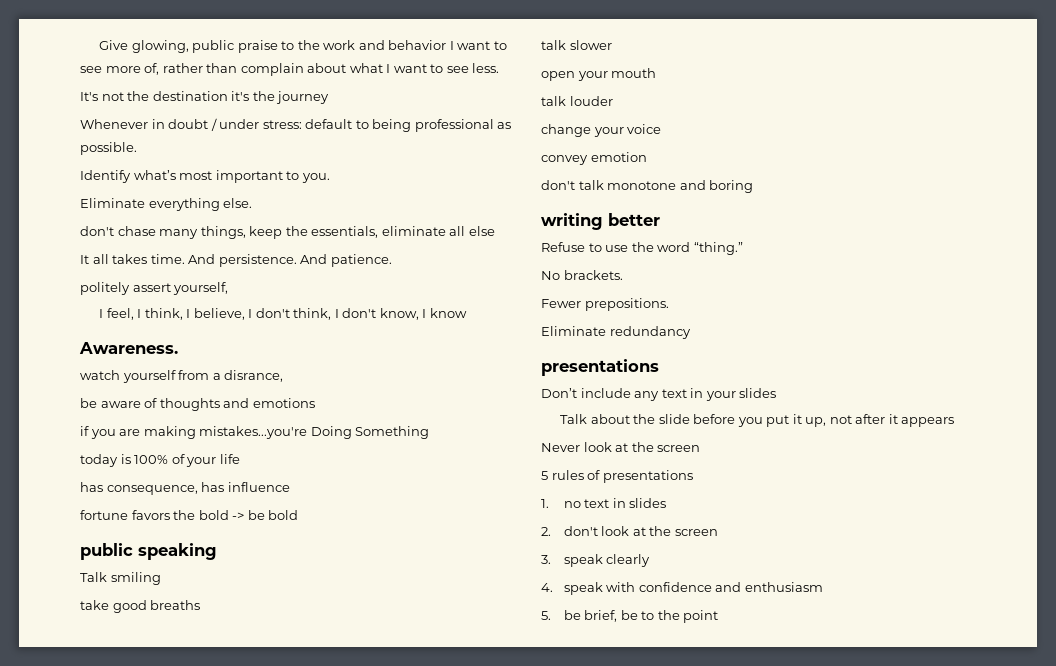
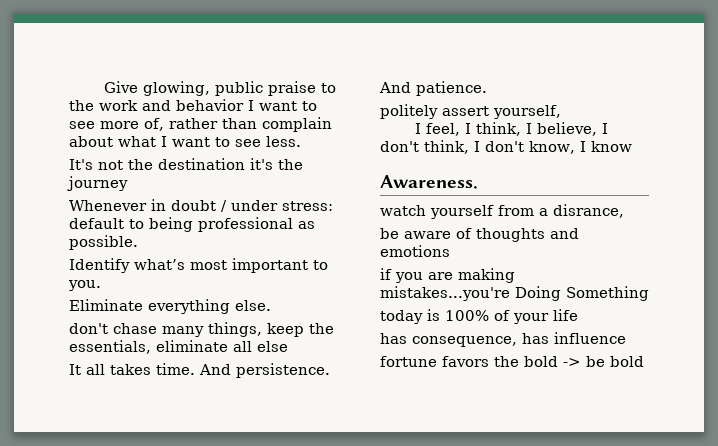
[80,543,217,560] [80,572,161,585] [80,600,201,613] [541,40,612,50] [541,68,657,81] [541,96,613,106] [541,124,662,137] [541,152,647,165] [541,180,754,193] [541,213,660,230] [541,242,743,255] [541,270,623,280] [541,298,669,311] [541,326,691,339] [541,359,659,376] [541,388,777,401] [559,414,955,427] [541,442,701,452] [541,470,693,483] [541,498,667,508] [541,526,718,536] [541,554,651,567] [541,582,823,595] [541,610,719,623] // public speaking // Talk smiling // take good breaths // talk slower // open your mouth // talk louder // change your voice // convey emotion // don't talk monotone and boring // writing better // Refuse to use the word “thing.” // No brackets. // Fewer prepositions. // Eliminate redundancy // presentations // Don’t include any text in your slides // Talk about the slide before you put it up, not after it appears // Never look at the screen // 5 rules of presentations // 1. no text in slides // 2. don't look at the screen // 3. speak clearly // 4. speak with confidence and enthusiasm // 5. be brief, be to the point -> (644, 361) none

